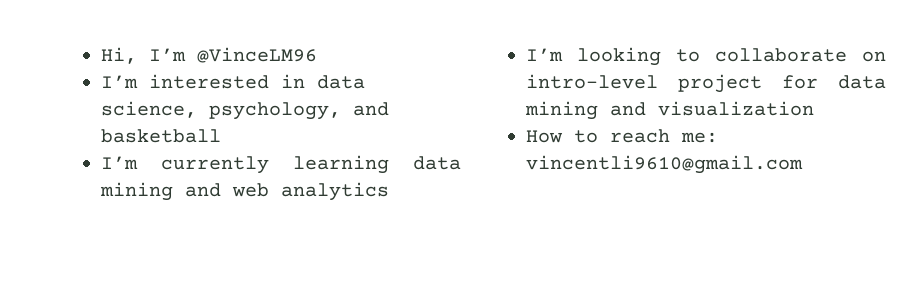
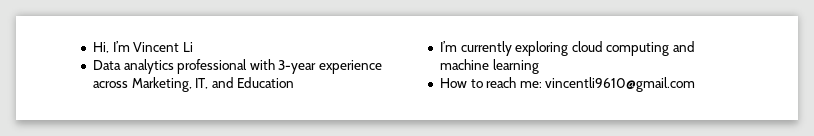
[197,47,317,63] [101,74,365,89] [101,101,389,120] [101,129,221,143] [101,155,461,174] [100,182,389,201] [526,47,886,66] [526,74,886,93] [525,101,814,120] @VinceLM96 // I’m interested in data science, psychology, and basketball // I’m currently learning data mining and web analytics // I’m looking to collaborate on intro-level project for data mining and visualization -> [133,42,193,52] [92,59,383,74] [92,77,295,92] [439,41,696,56] [439,59,539,74] Vincent Li // Data analytics professional with 3-year experience across Marketing, IT, and Education // I’m currently exploring cloud computing and machine learning

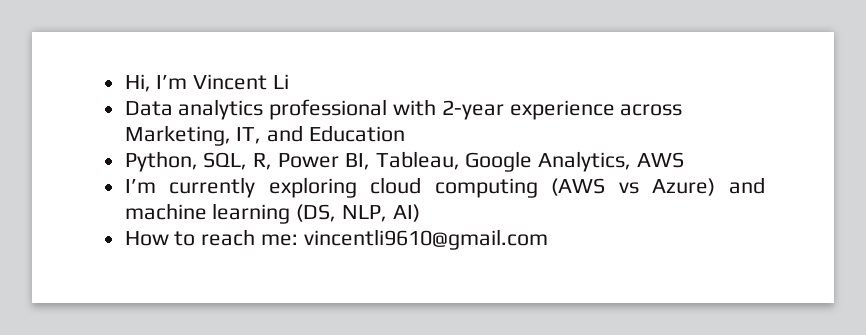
[278,60,317,74] 3-year -> [441,100,504,120] 2-year
(295, 82) none -> [124,151,685,172] // Python, SQL, R, Power BI, Tableau, Google Analytics, AWS
(670, 49) none -> [551,178,716,196] (AWS vs Azure)
(539, 66) none -> [296,204,420,222] (DS, NLP, AI)

